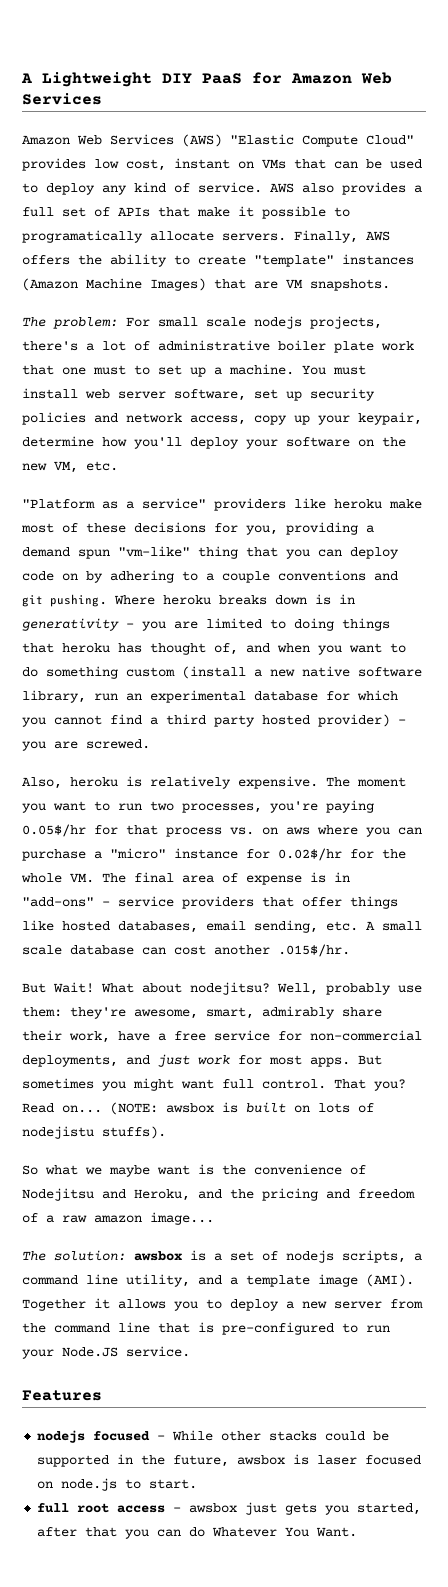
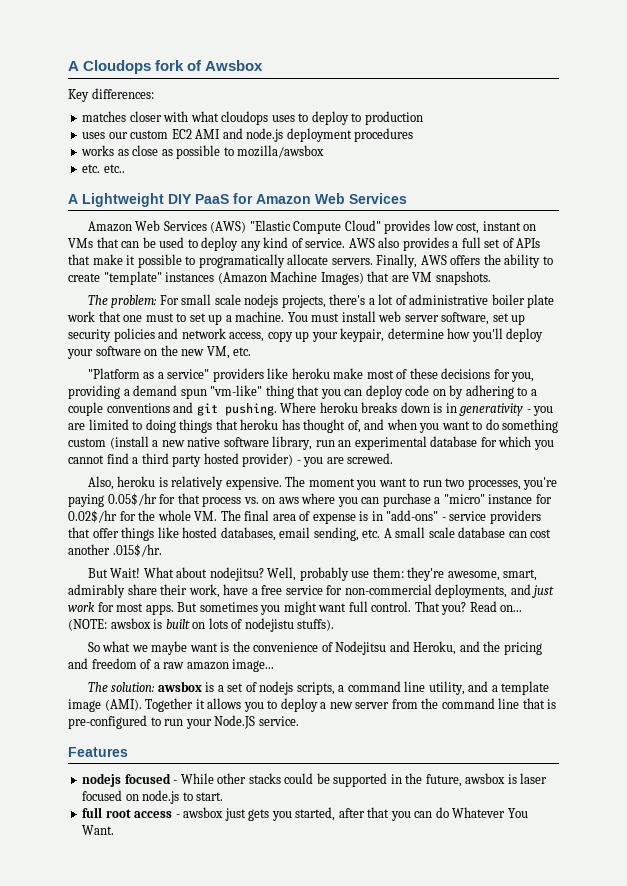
[21,73,32,83] A -> [68,60,264,74] [68,88,154,102] [82,111,423,125] [82,128,414,142] [81,145,325,159] [82,164,125,173] [68,194,78,204] A Cloudops fork of Awsbox // Key differences: // matches closer with what cloudops uses to deploy to production // uses our custom EC2 AMI and node.js deployment procedures // works as close as possible to mozilla/awsbox // etc. etc.. // A

